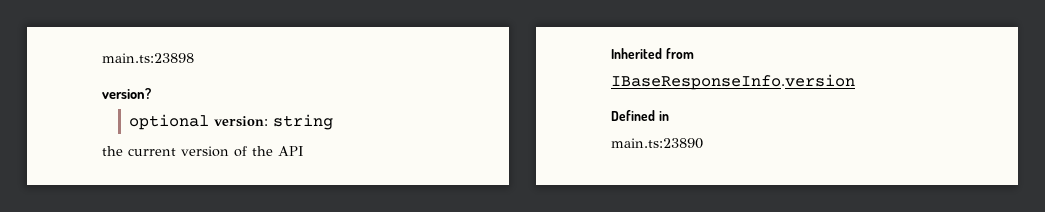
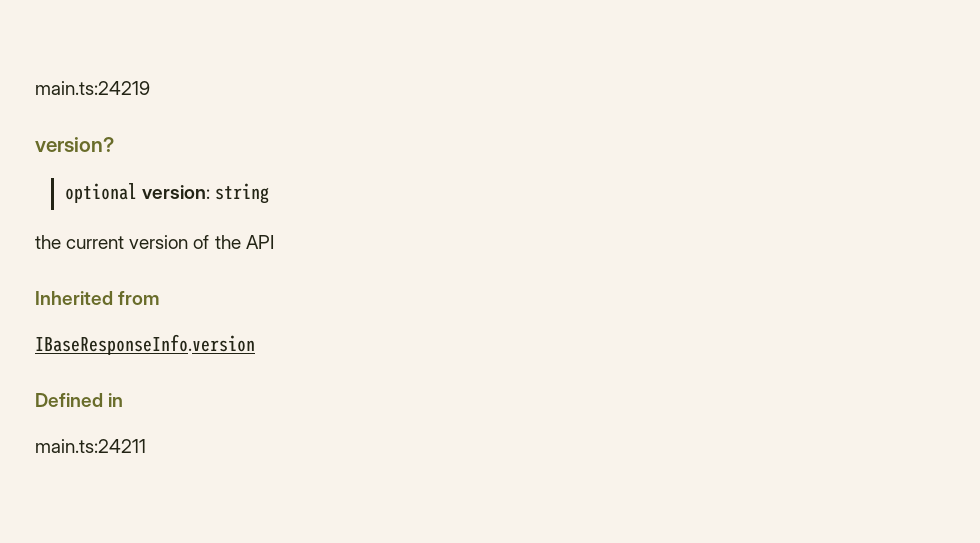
[102,53,194,63] main.ts:23898 -> [35,81,150,95] main.ts:24219
[611,138,703,149] main.ts:23890 -> [35,439,146,453] main.ts:24211

